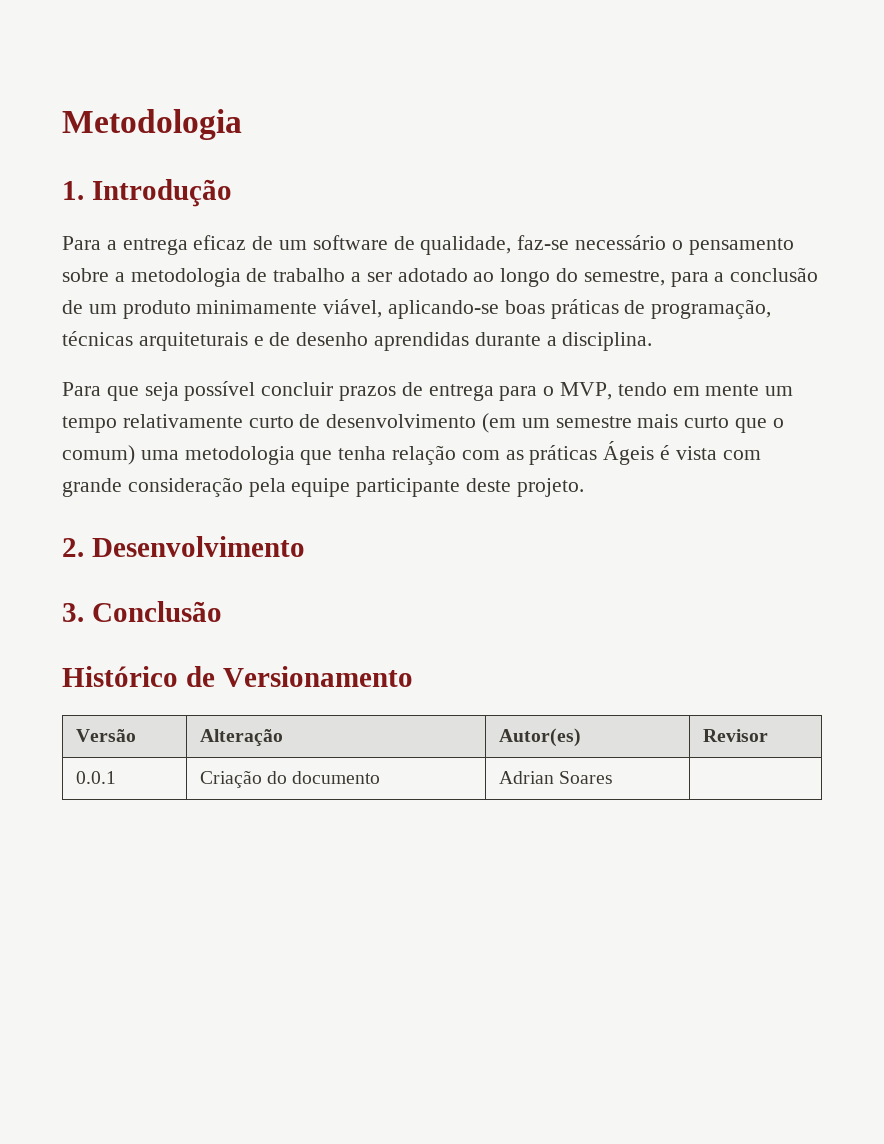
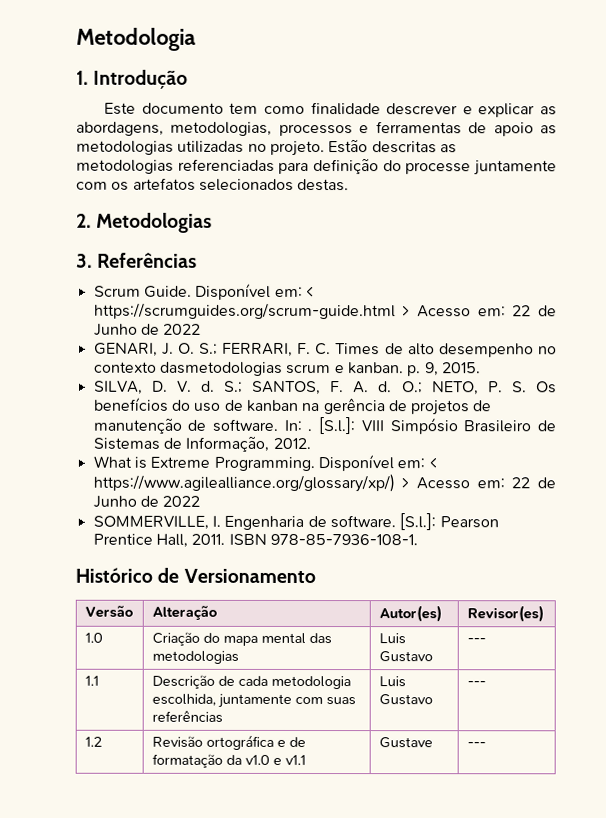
[62,235,794,255] [62,267,819,287] [62,299,772,319] [62,331,653,351] [62,381,794,401] [62,413,784,433] [62,441,761,465] [62,477,584,497] Para a entrega eficaz de um software de qualidade, faz-se necessário o pensamento sobre a metodologia de trabalho a ser adotado ao longo do semestre, para a conclusão de um produto minimamente viável, aplicando-se boas práticas de programação, técnicas arquiteturais e de desenho aprendidas durante a disciplina. // Para que seja possível concluir prazos de entrega para o MVP, tendo em mente um tempo relativamente curto de desenvolvimento (em um semestre mais curto que o comum) uma metodologia que tenha relação com as práticas Ágeis é vista com grande consideração pela equipe participante deste projeto. -> [104,102,557,118] [76,121,558,137] [76,139,457,157] [76,158,558,176] [76,177,350,192] Este documento tem como finalidade descrever e explicar as abordagens, metodologias, processos e ferramentas de apoio as metodologias utilizadas no projeto. Estão descritas as metodologias referenciadas para definição do processe juntamente com os artefatos selecionados destas.
[91,536,305,557] Desenvolvimento -> [96,212,213,233] Metodologias
[91,601,222,622] Conclusão -> [97,252,198,268] [93,283,314,300] [93,302,557,320] [93,323,202,336] [93,342,557,358] [93,361,481,377] [93,380,558,396] [92,397,493,416] [92,417,556,435] [92,435,311,452] [92,455,437,472] [92,473,556,493] [92,495,201,508] [92,513,499,531] [92,533,418,548] Referências // Scrum Guide. Disponível em: < https://scrumguides.org/scrum-guide.html > Acesso em: 22 de Junho de 2022 // GENARI, J. O. S.; FERRARI, F. C. Times de alto desempenho no contexto dasmetodologias scrum e kanban. p. 9, 2015. // SILVA, D. V. d. S.; SANTOS, F. A. d. O.; NETO, P. S. Os benefícios do uso de kanban na gerência de projetos de manutenção de software. In: . [S.l.]: VIII Simpósio Brasileiro de Sistemas de Informação, 2012. // What is Extreme Programming. Disponível em: < https://www.agilealliance.org/glossary/xp/) > Acesso em: 22 de Junho de 2022 // SOMMERVILLE, I. Engenharia de software. [S.l.]: Pearson Prentice Hall, 2011. ISBN 978-85-7936-108-1.
[702,729,768,742] [75,771,116,784] Revisor // 0.0.1 -> [466,605,544,623] [84,632,103,643] Revisor(es) // 1.0
[292,771,381,784] [498,771,613,784] documento | Adrian Soares | -> [222,632,332,646] [151,650,239,664] [378,633,406,645] [378,651,433,663] [466,637,486,644] [84,675,99,686] [151,674,351,690] [151,693,356,708] [151,710,223,723] [378,676,406,688] [378,694,433,706] [466,680,486,687] [84,736,102,747] [151,734,306,750] [151,753,306,768] [378,737,433,749] [466,741,486,748] mapa mental das metodologias | Luis Gustavo | --- // 1.1 | Descrição de cada metodologia escolhida, juntamente com suas referências | Luis Gustavo | --- // 1.2 | Revisão ortográfica e de formatação da v1.0 e v1.1 | Gustave | ---

